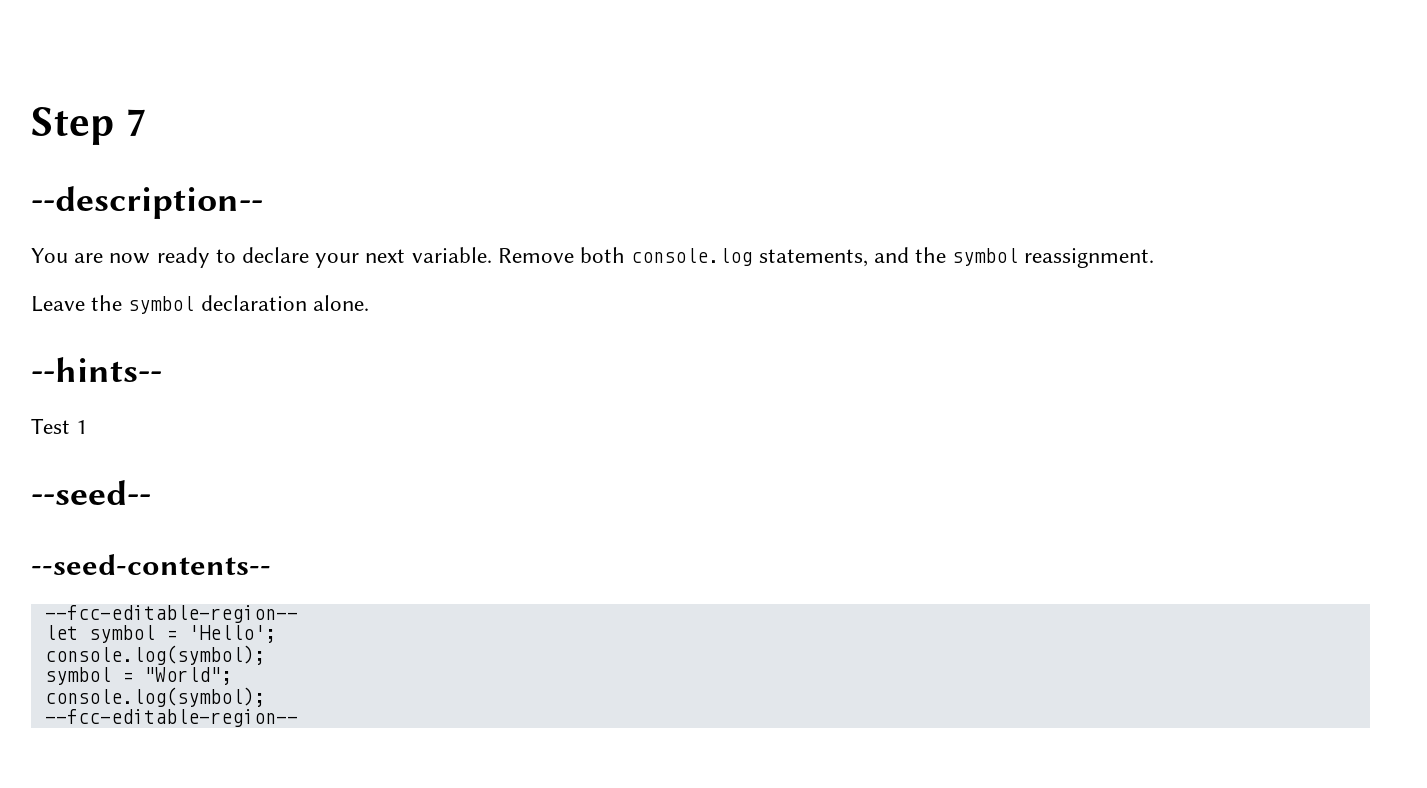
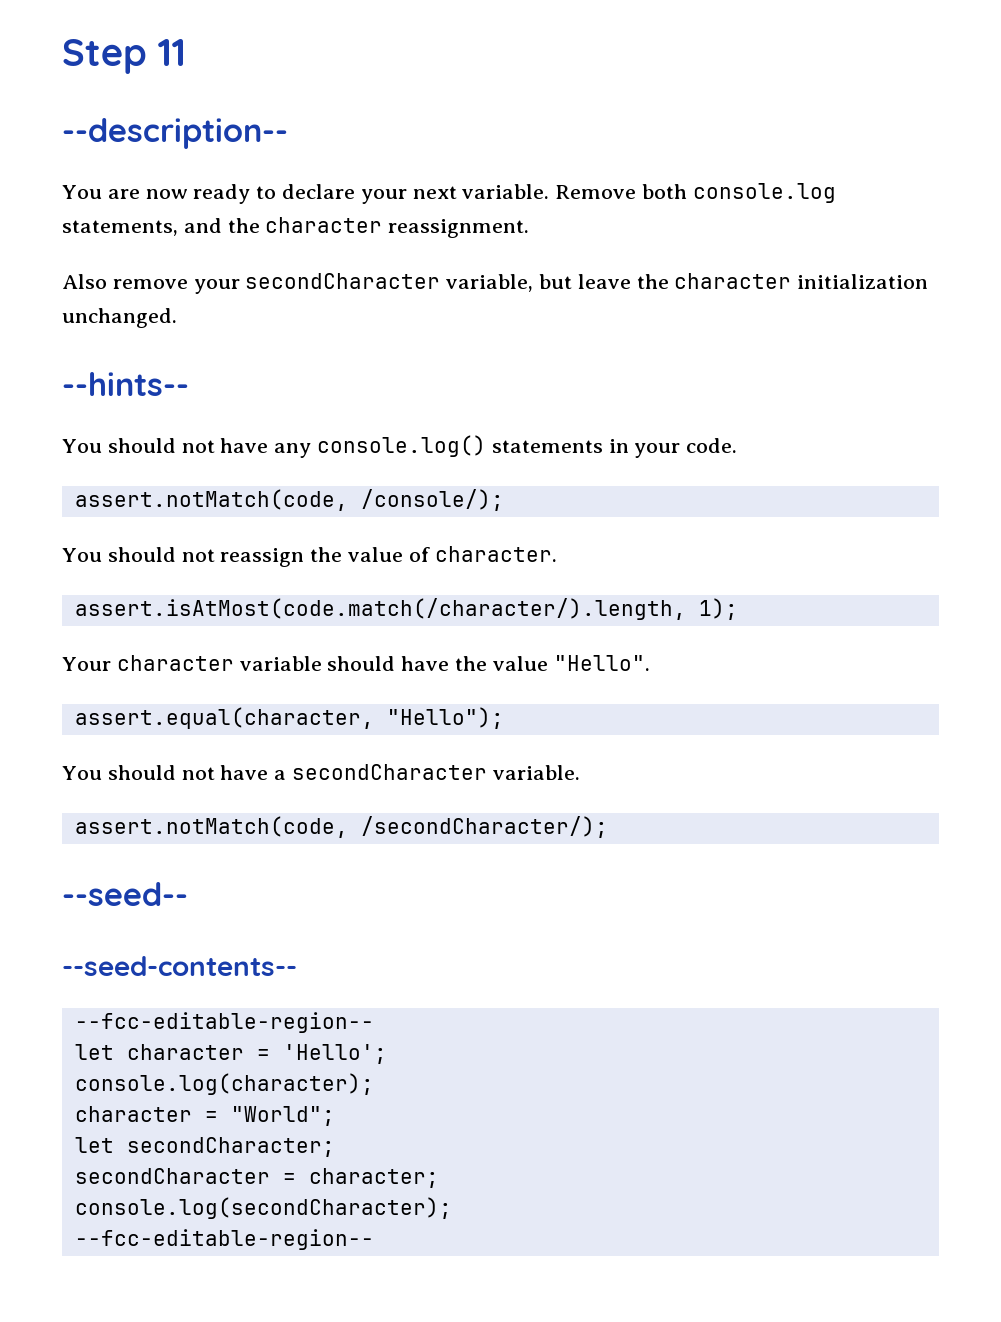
[125,109,147,136] 7 -> [158,39,186,66] 11
[952,248,1019,266] symbol -> [265,217,383,233] character
[31,295,369,314] [31,357,162,382] [31,418,88,434] Leave the symbol declaration alone. // --hints-- // Test 1 -> [62,273,929,294] [62,308,177,328] [62,372,189,396] [62,435,738,458] [74,489,504,511] [62,546,557,567] [74,598,738,620] [62,655,650,671] [74,707,504,729] [62,764,580,780] [74,816,608,838] Also remove your secondCharacter variable, but leave the character initialization unchanged. // --hints-- // You should not have any console.log() statements in your code. // assert.notMatch(code, /console/); // You should not reassign the value of character. // assert.isAtMost(code.match(/character/).length, 1); // Your character variable should have the value "Hello". // assert.equal(character, "Hello"); // You should not have a secondCharacter variable. // assert.notMatch(code, /secondCharacter/);
[88,625,155,643] symbol -> [126,1044,244,1060] character
[44,645,265,665] [44,667,111,685] console.log(symbol); // symbol -> [74,1073,374,1095] [74,1106,192,1122] console.log(character); // character
[44,687,265,707] console.log(symbol); -> [74,1137,335,1157] [74,1168,439,1188] [74,1197,452,1219] let secondCharacter; // secondCharacter = character; // console.log(secondCharacter);

